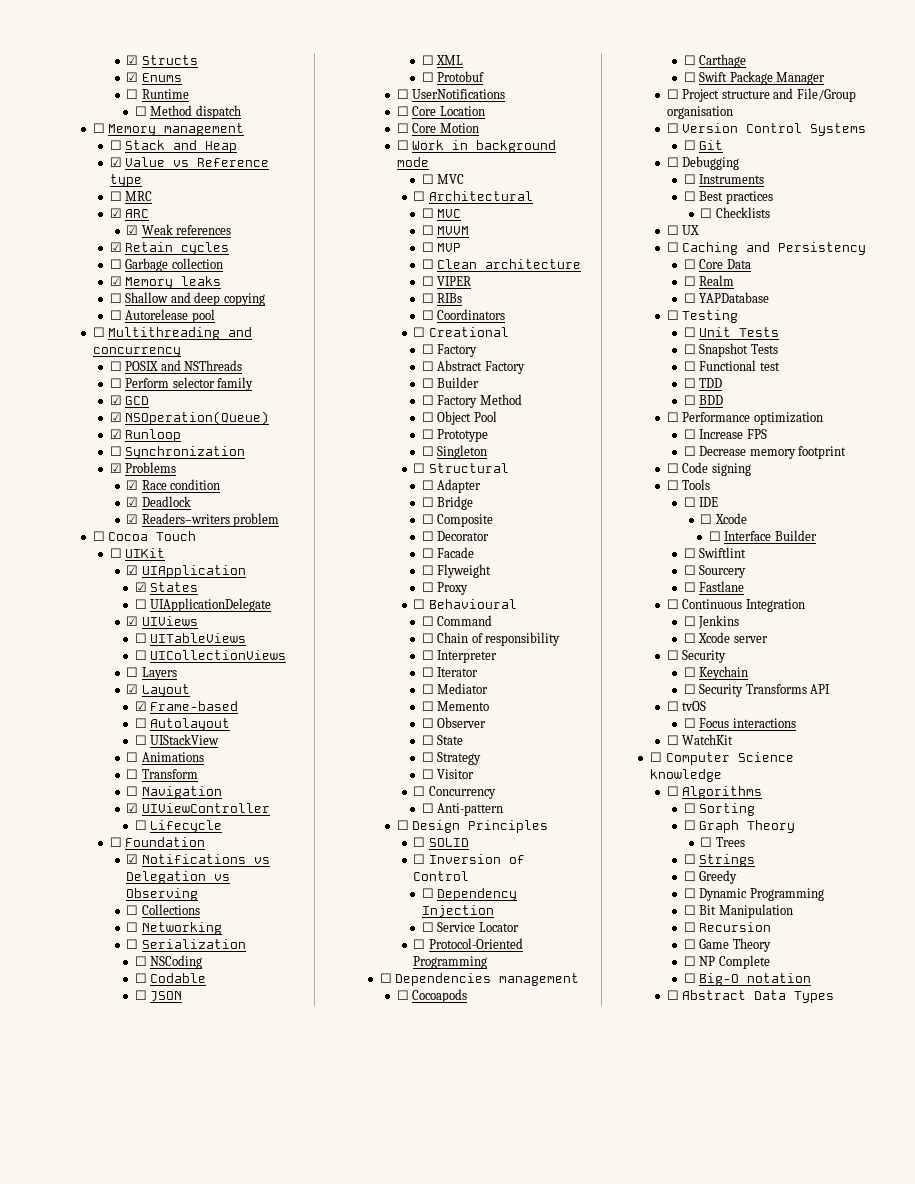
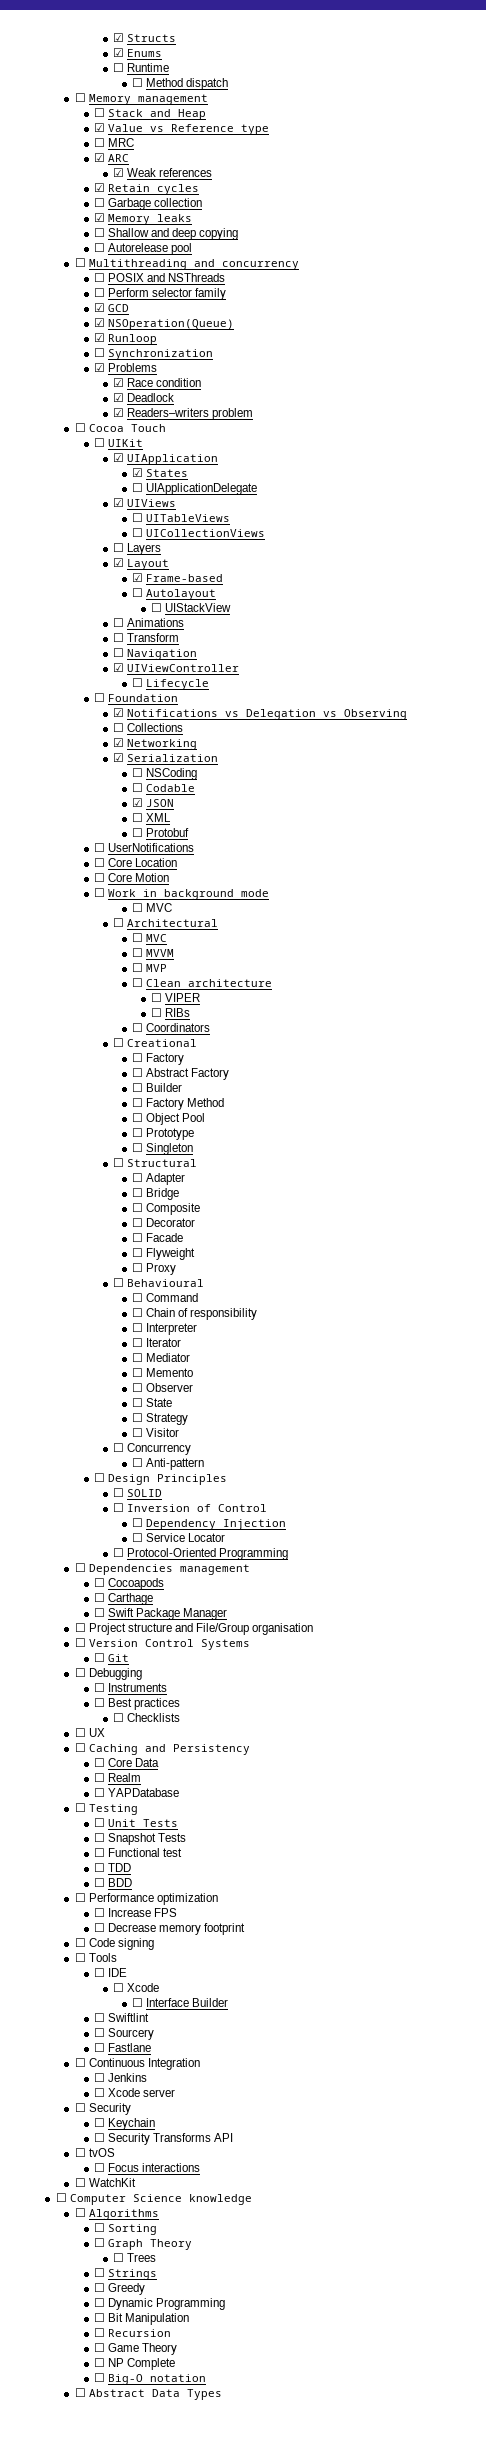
[126,922,139,932] ☐ -> [112,738,124,747] ☑
[126,939,139,949] ☐ -> [112,753,124,762] ☑
[134,990,147,1000] ☐ -> [132,798,144,807] ☑

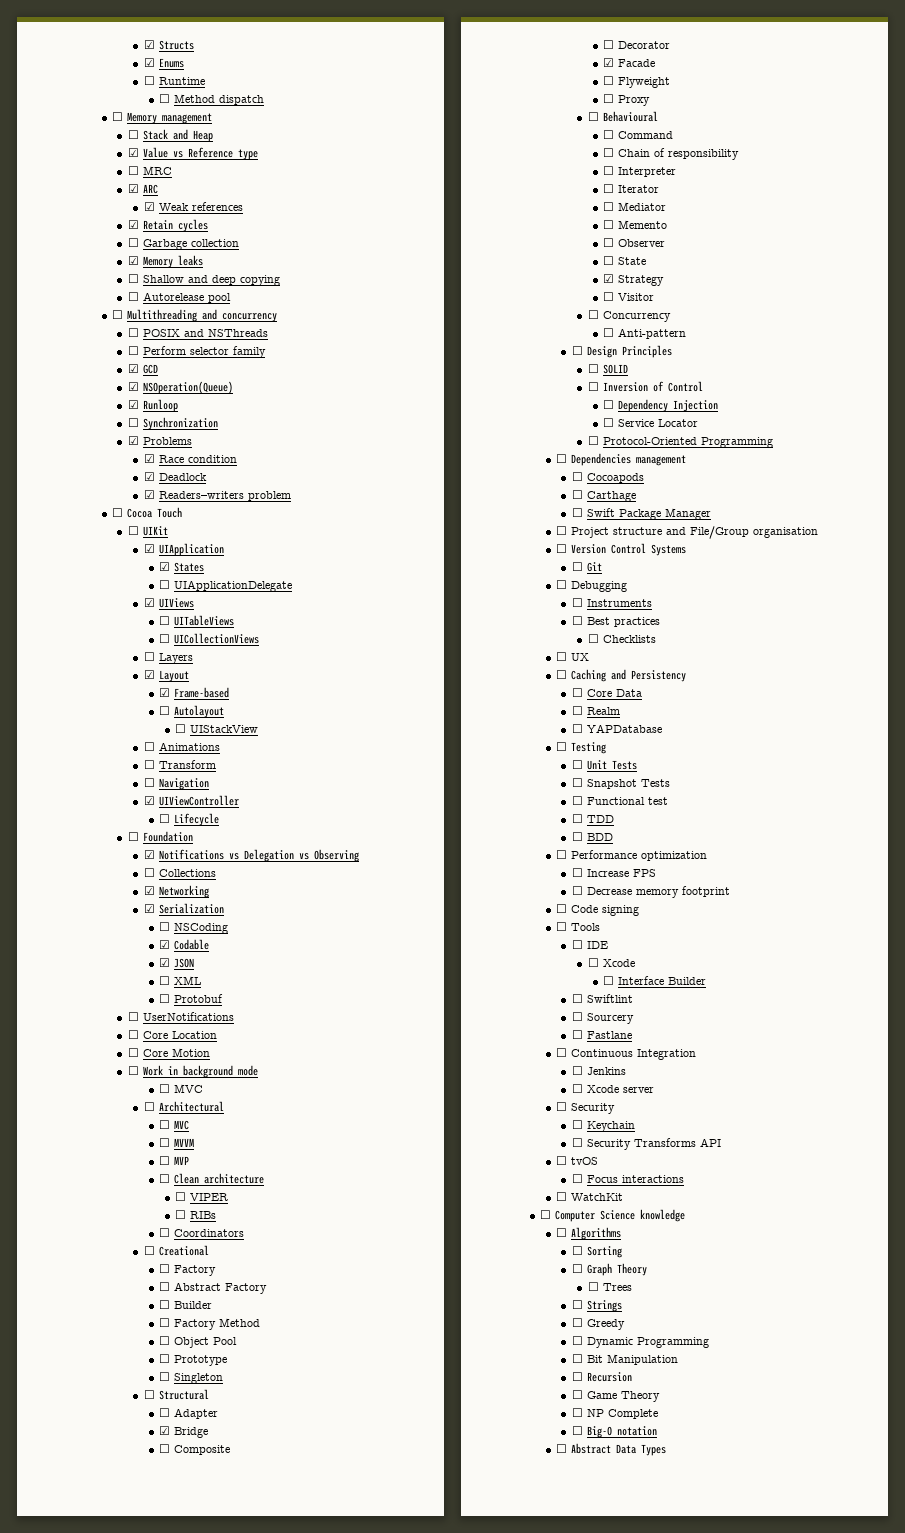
[132,783,144,792] ☐ -> [159,940,171,949] ☑
[132,1188,144,1197] ☐ -> [159,1426,171,1435] ☑
[132,1233,144,1242] ☐ -> [603,58,615,67] ☑
[132,1413,144,1422] ☐ -> [603,274,615,283] ☑

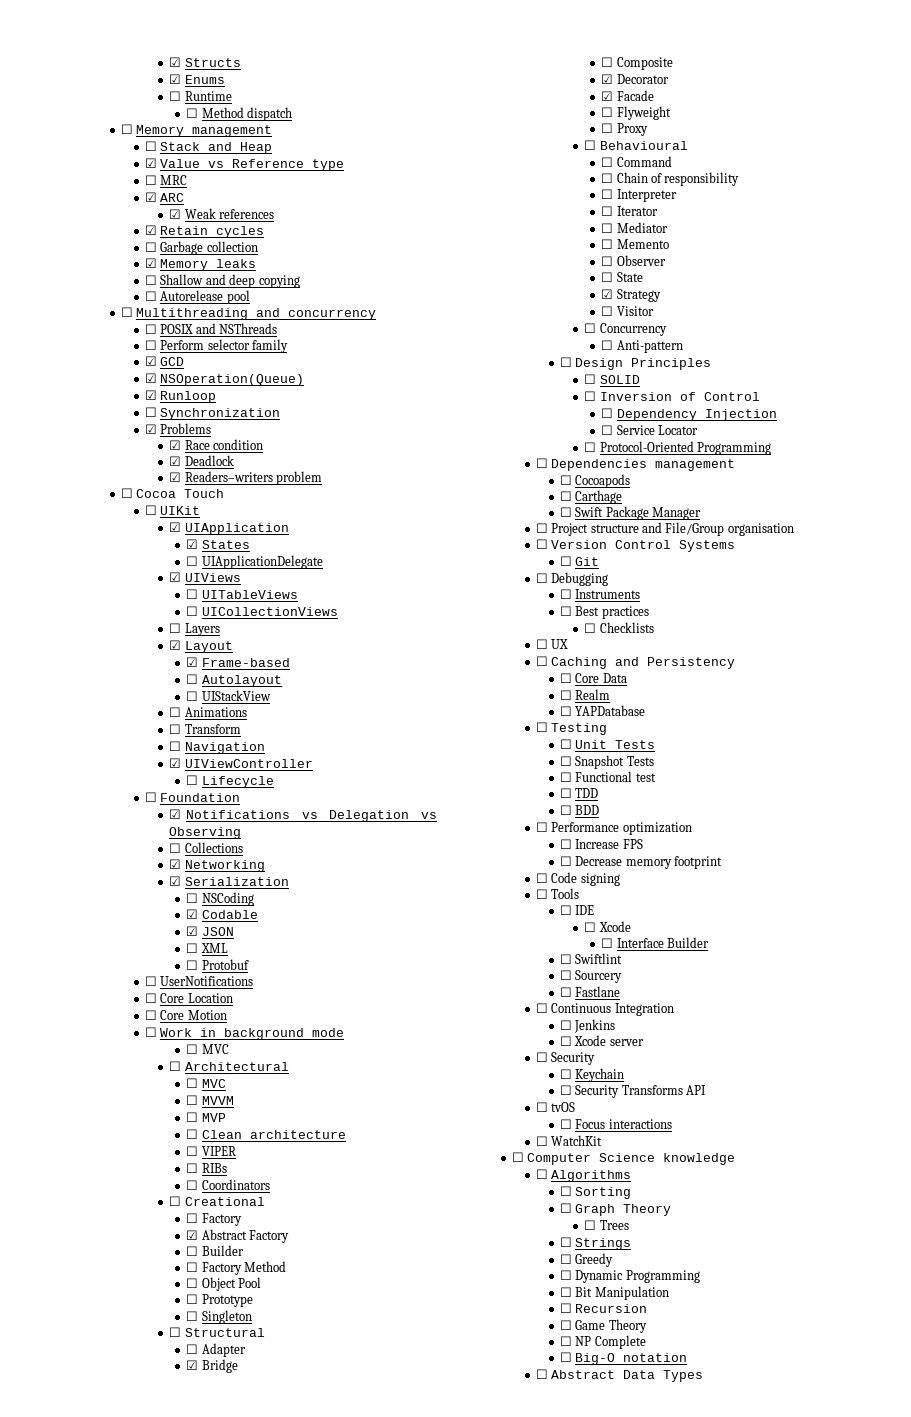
[159,1282,171,1291] ☐ -> [186,1230,199,1240] ☑
[603,40,615,49] ☐ -> [601,74,614,84] ☑

